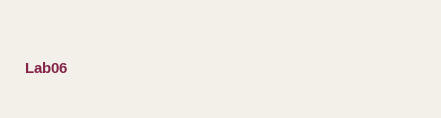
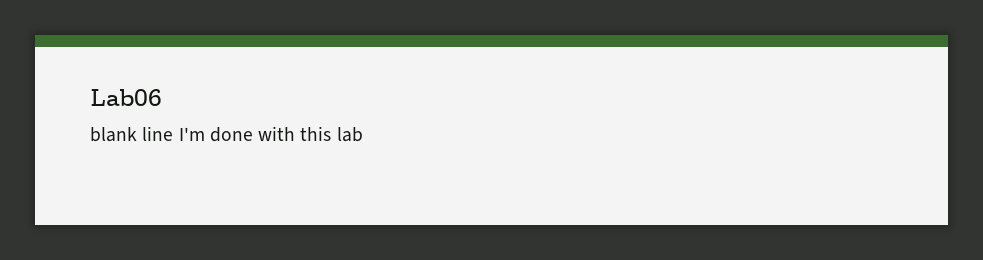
(67, 67) none -> [90,126,363,142] // blank line I'm done with this lab

